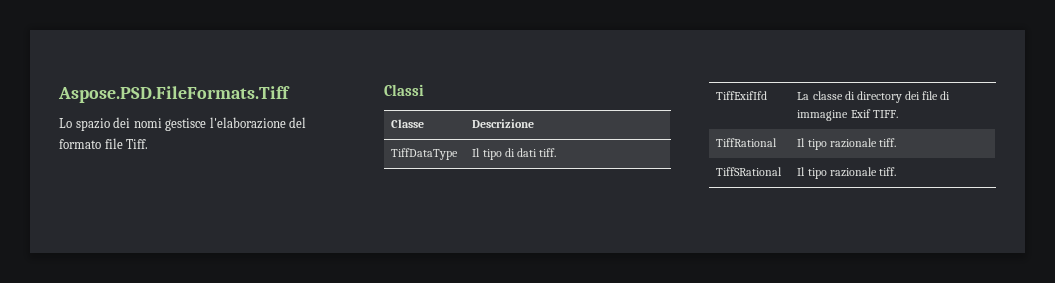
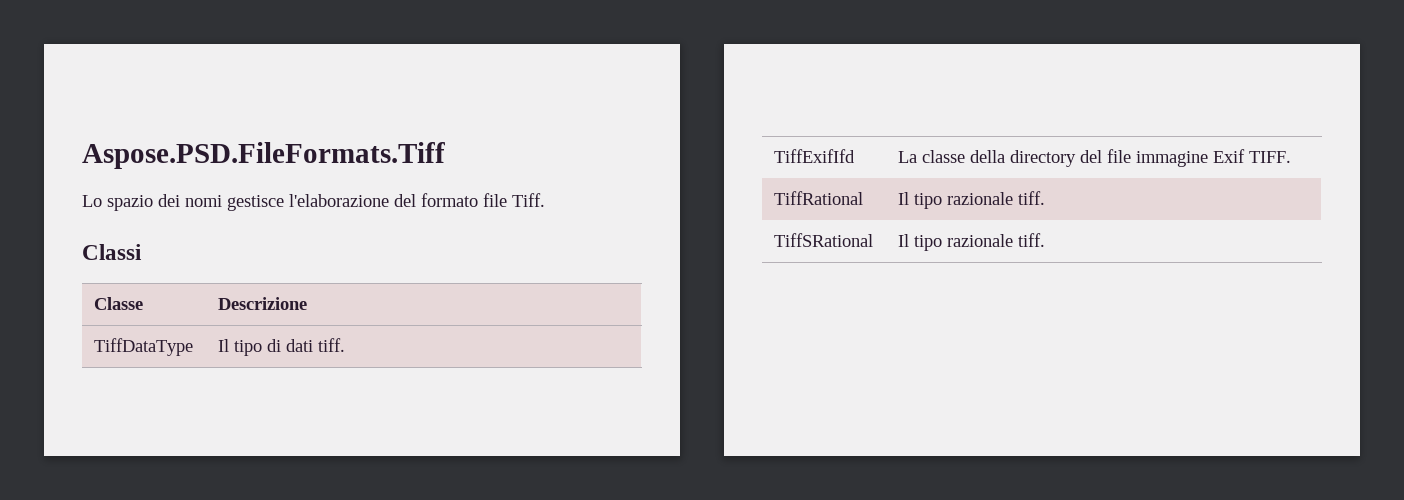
[844,91,951,103] di directory dei file di -> [969,149,1131,167] della directory del file

